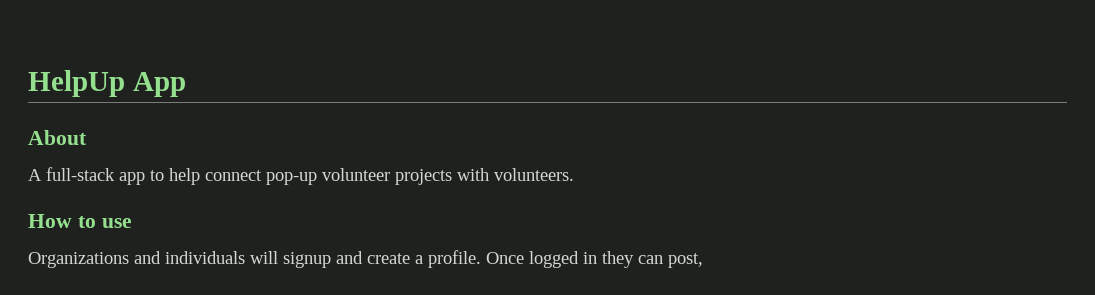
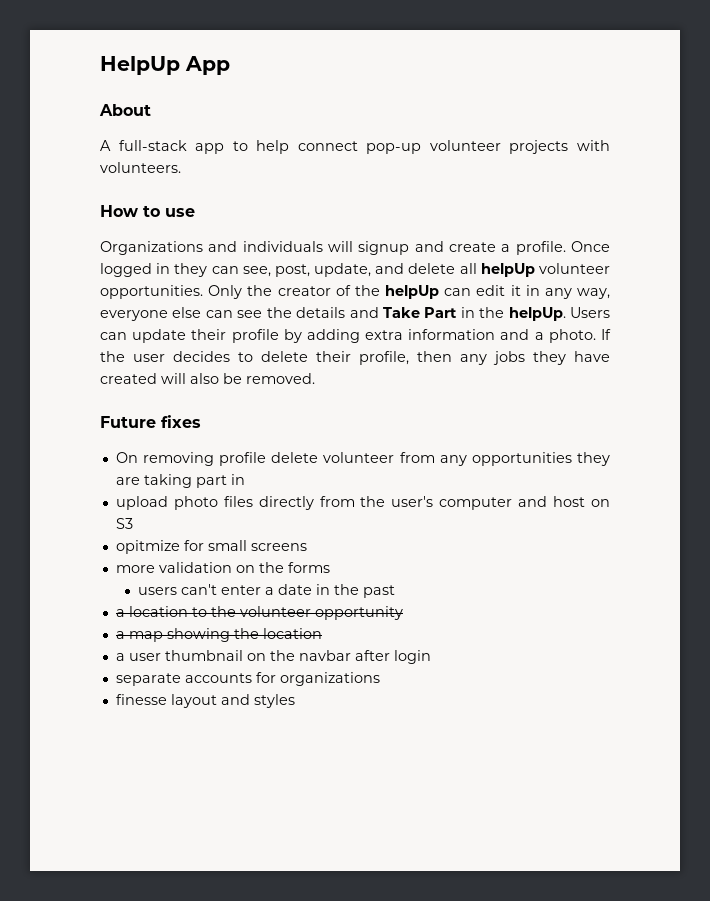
[668,253,703,268] post, -> [242,263,610,277] [100,285,611,299] [100,307,611,321] [100,329,611,343] [100,351,610,365] [100,373,315,384] [100,415,201,428] [115,452,611,466] [115,474,245,488] [115,496,610,510] [115,518,133,529] [115,540,307,554] [115,562,330,573] [138,584,396,598] [115,606,403,620] [115,628,322,642] [115,650,431,664] [115,672,380,686] [115,694,295,708] see, post, update, and delete all helpUp volunteer opportunities. Only the creator of the helpUp can edit it in any way, everyone else can see the details and Take Part in the helpUp. Users can update their profile by adding extra information and a photo. If the user decides to delete their profile, then any jobs they have created will also be removed. // Future fixes // On removing profile delete volunteer from any opportunities they are taking part in // upload photo files directly from the user's computer and host on S3 // opitmize for small screens // more validation on the forms // users can't enter a date in the past // a location to the volunteer opportunity // a map showing the location // a user thumbnail on the navbar after login // separate accounts for organizations // finesse layout and styles

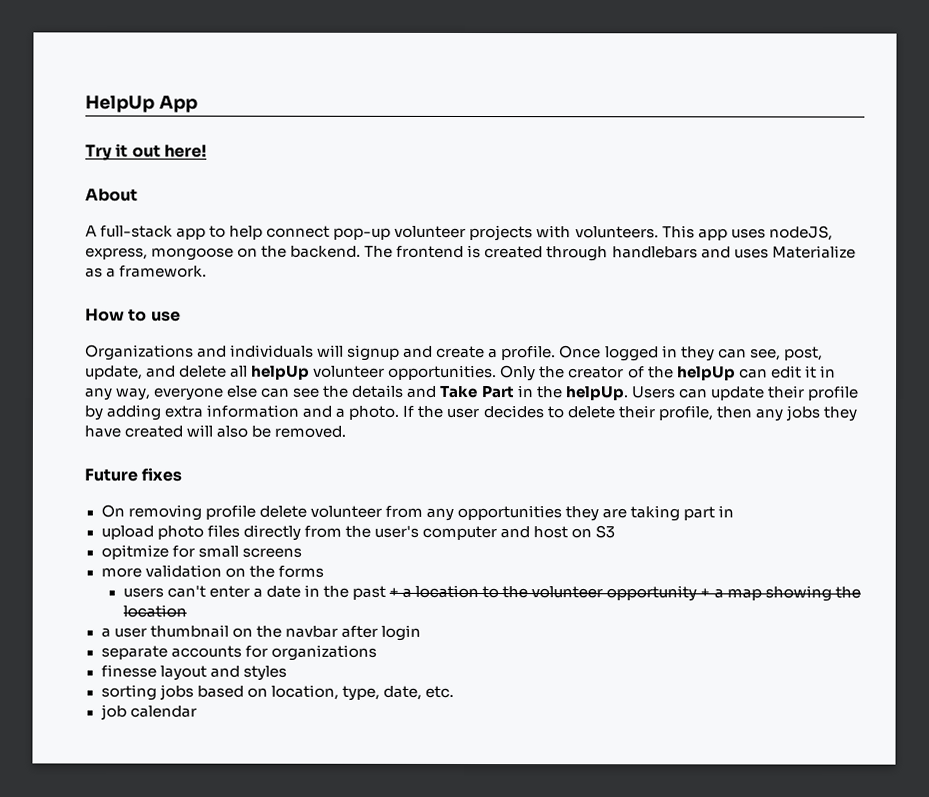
(230, 65) none -> [85,143,207,161] // Try it out here!
(181, 167) none -> [661,225,833,241] [85,245,856,262] [85,265,208,278] This app uses nodeJS, express, mongoose on the backend. The frontend is created through handlebars and uses Materialize as a framework.
(396, 591) // -> [389,587,400,597] +
(403, 613) // -> [700,588,711,598] +
(295, 701) none -> [100,684,454,701] [99,704,197,721] // sorting jobs based on location, type, date, etc. // job calendar

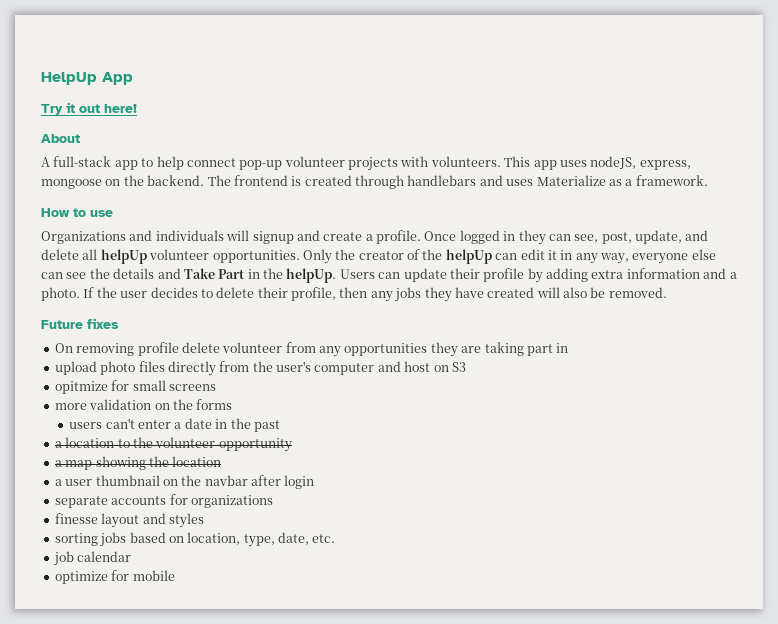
[389,587,400,597] + -> (280, 426) //
[700,588,711,598] + -> (292, 445) //
(197, 711) none -> [54,570,175,584] // optimize for mobile

